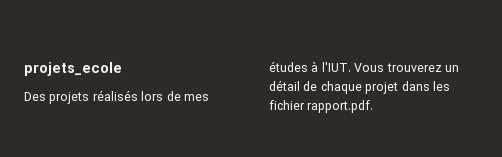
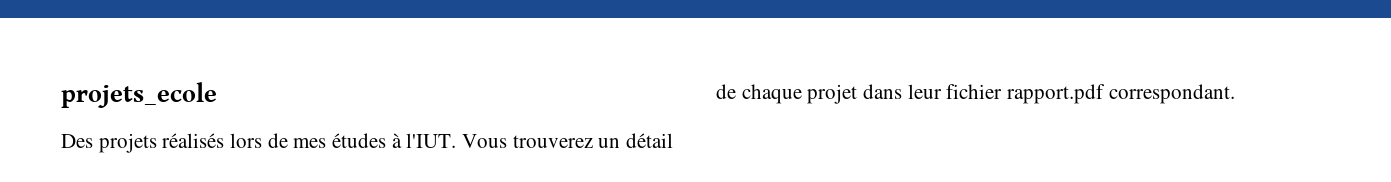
[432,81,450,91] [269,100,374,113] les fichier rapport.pdf. -> [907,84,1235,104] leur fichier rapport.pdf correspondant.

